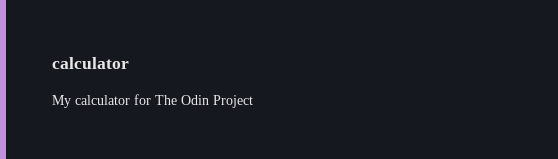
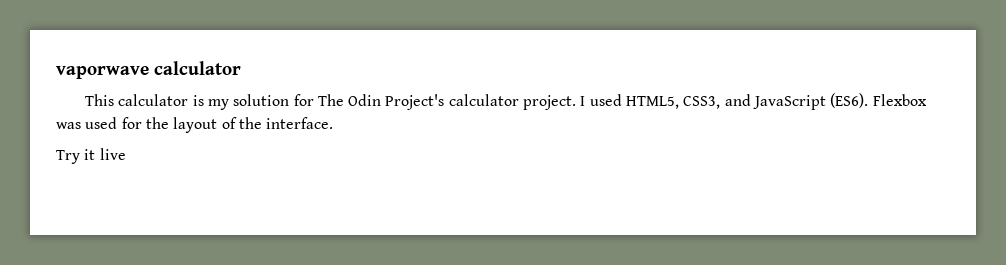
(52, 63) none -> [56,66,149,79] vaporwave
[52,94,253,108] My calculator for The Odin Project -> [84,93,927,110] [56,117,334,133] [56,148,126,164] This calculator is my solution for The Odin Project's calculator project. I used HTML5, CSS3, and JavaScript (ES6). Flexbox was used for the layout of the interface. // Try it live

